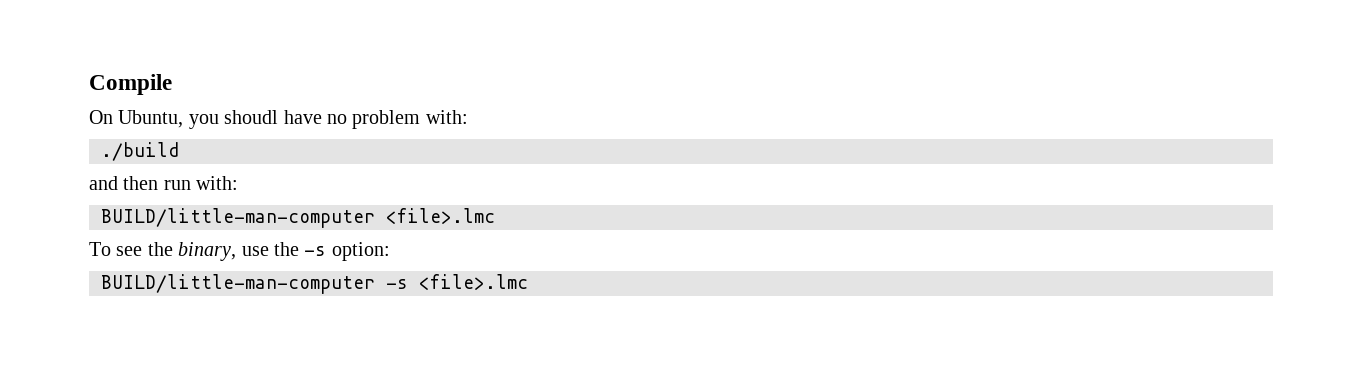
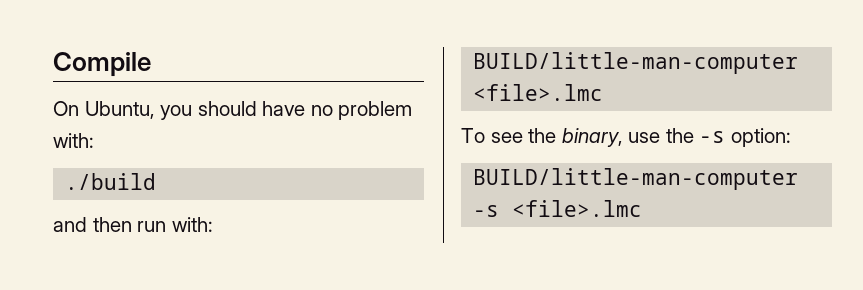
[224,110,279,124] shoudl -> [197,101,257,116] should

